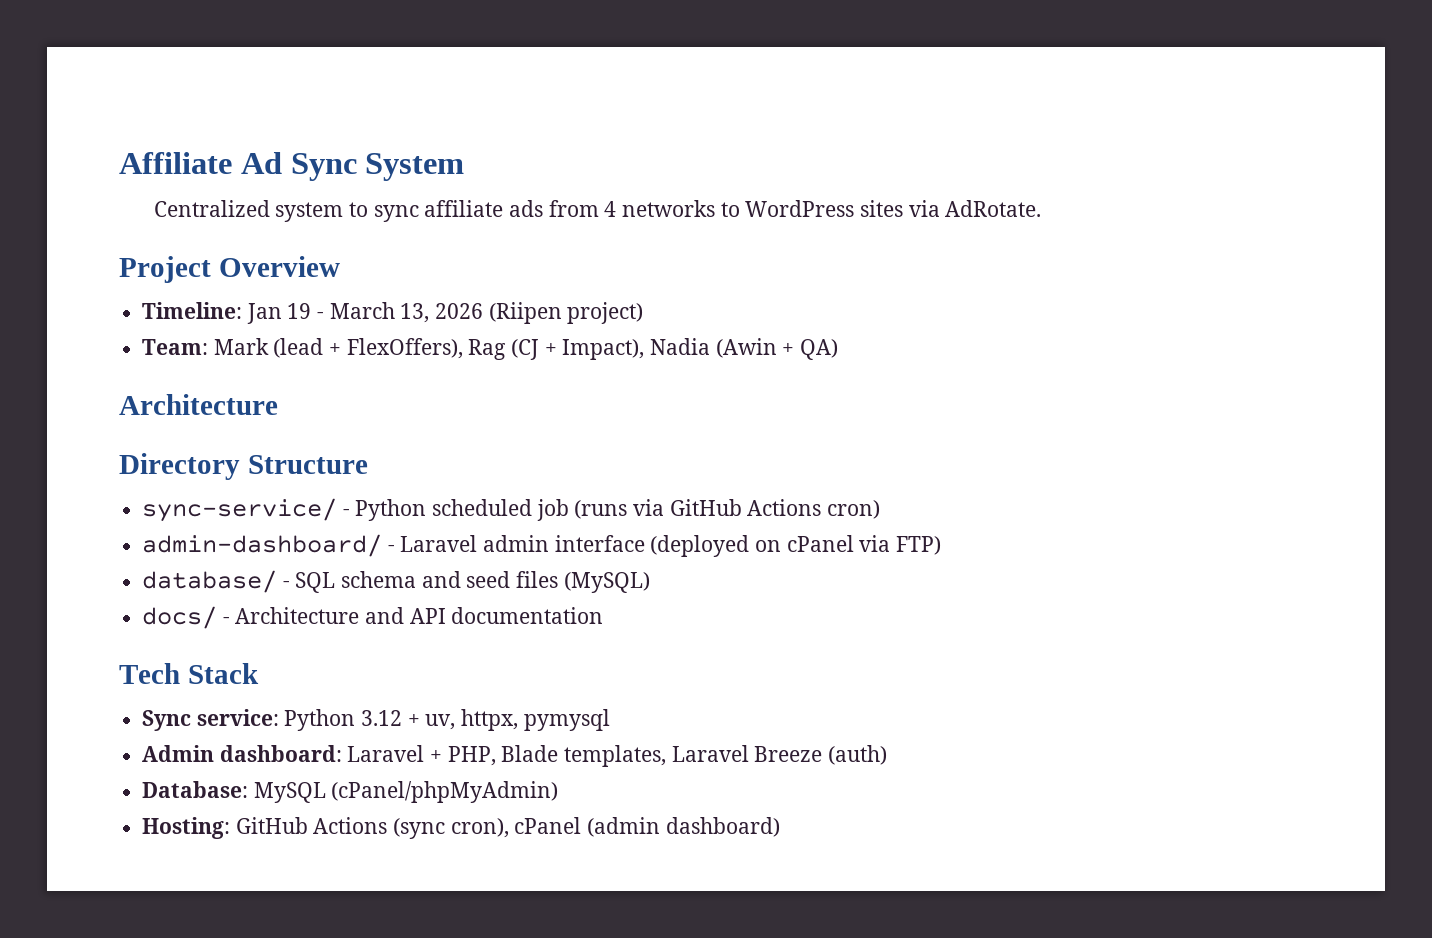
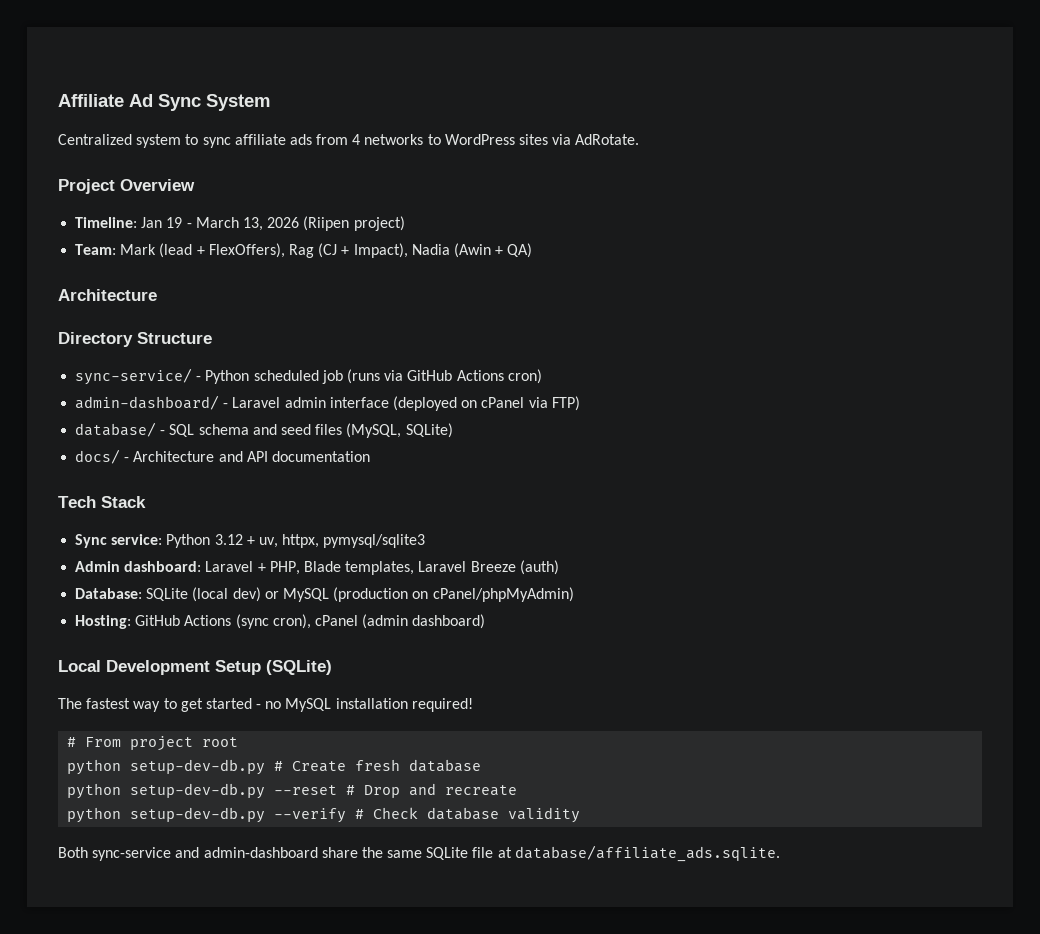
[563,572,650,593] (MySQL) -> [346,423,453,438] (MySQL, SQLite)
[523,709,610,731] pymysql -> [323,534,426,548] pymysql/sqlite3
[253,781,559,803] MySQL (cPanel/phpMyAdmin) -> [146,587,574,602] SQLite (local dev) or MySQL (production on cPanel/phpMyAdmin)
(780, 827) none -> [58,660,332,675] [58,698,473,712] [67,736,239,751] [67,759,482,775] [67,783,518,799] [67,807,581,823] [58,845,780,862] // Local Development Setup (SQLite) // The fastest way to get started - no MySQL installation required! // # From project root // python setup-dev-db.py # Create fresh database // python setup-dev-db.py --reset # Drop and recreate // python setup-dev-db.py --verify # Check database validity // Both sync-service and admin-dashboard share the same SQLite file at database/affiliate_ads.sqlite.

